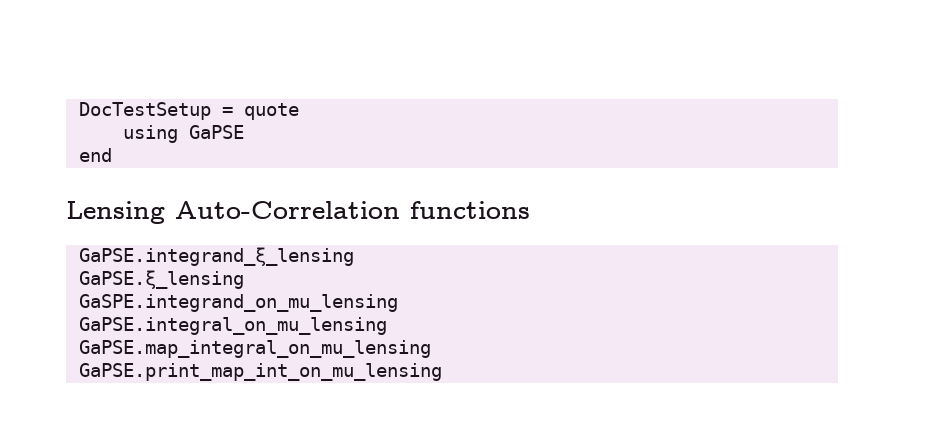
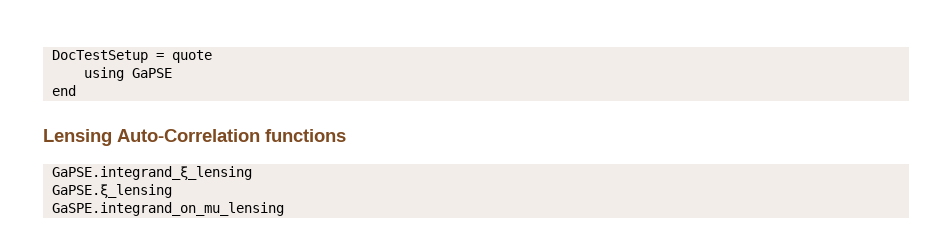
[78,317,387,335] [78,340,431,358] [78,363,442,381] // GaPSE.integral_on_mu_lensing // GaPSE.map_integral_on_mu_lensing // GaPSE.print_map_int_on_mu_lensing -> (285, 209) none

